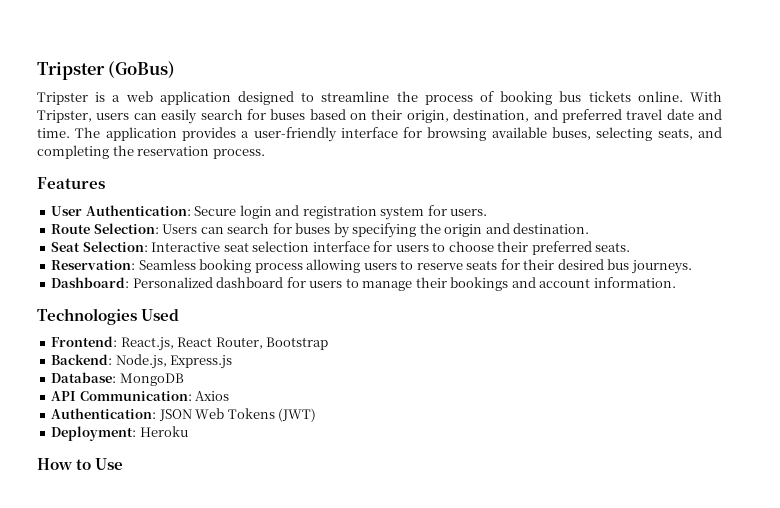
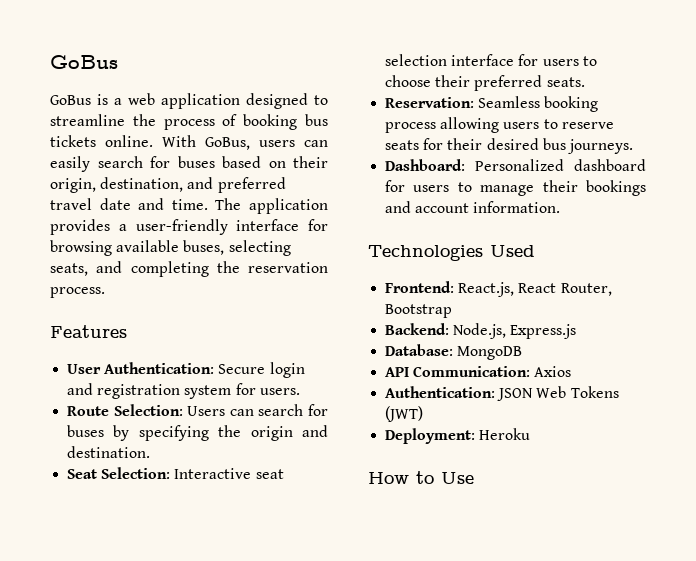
[37,61,176,80] [37,92,88,105] Tripster (GoBus) // Tripster -> [50,55,118,69] [50,95,91,105] GoBus // GoBus
[37,110,92,123] Tripster, -> [205,137,250,150] GoBus,

